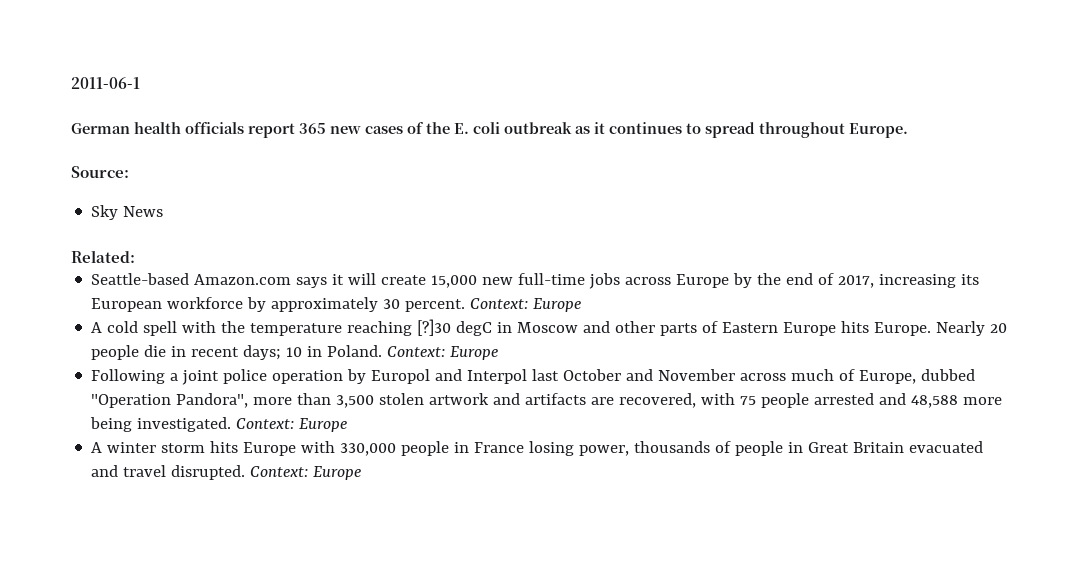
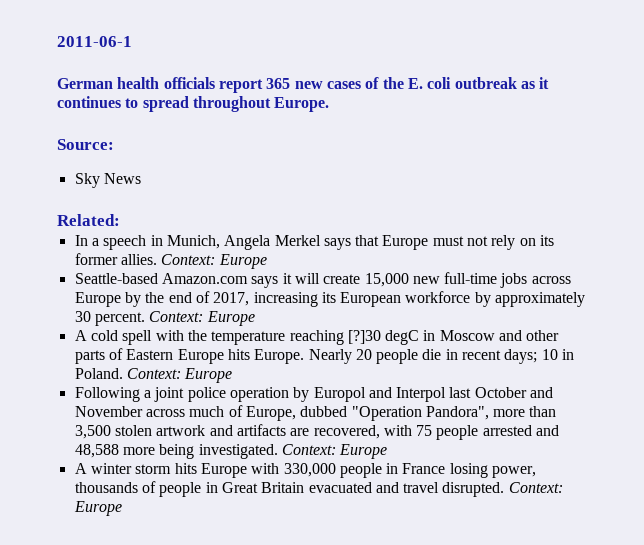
(135, 256) none -> [74,235,555,250] [74,253,267,269] // In a speech in Munich, Angela Merkel says that Europe must not rely on its former allies. Context: Europe

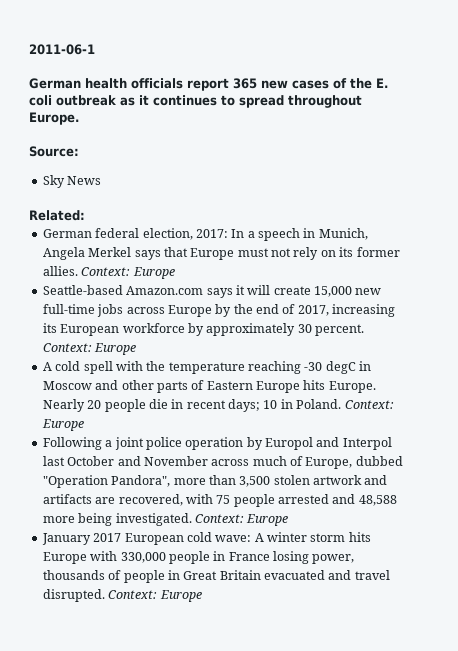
(120, 220) none -> [42,228,228,240] German federal election, 2017:
[347,330,381,344] [?]30 -> [304,362,323,371] -30
(388, 451) none -> [41,532,252,545] January 2017 European cold wave:

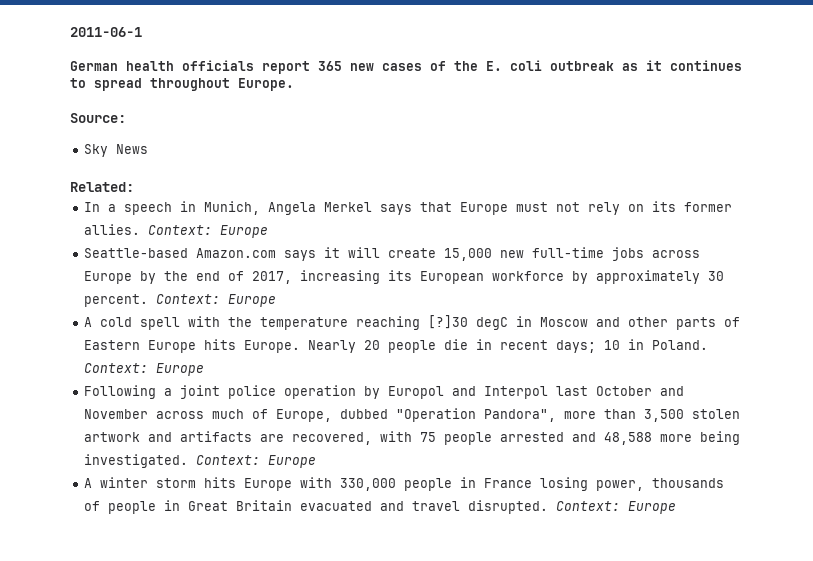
[42,228,228,240] German federal election, 2017: -> (134, 187) none
[304,362,323,371] -30 -> [428,315,469,329] [?]30
[41,532,252,545] January 2017 European cold wave: -> (317, 461) none

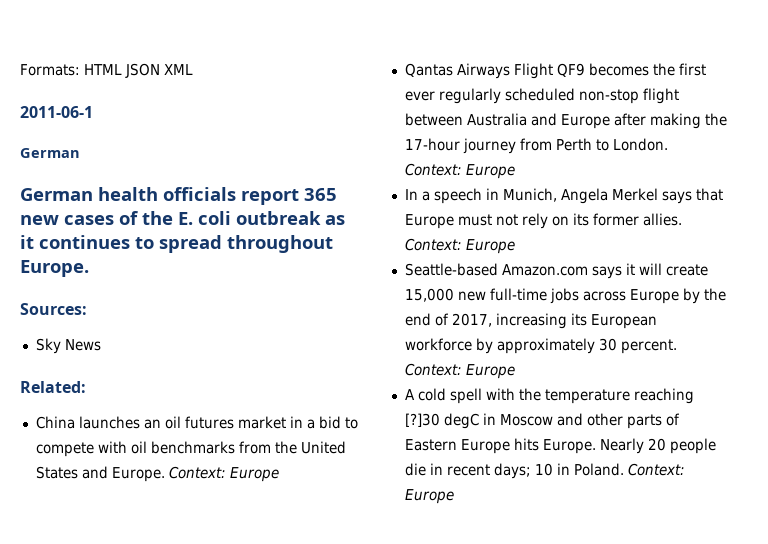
(70, 32) none -> [20,63,193,78] Formats: HTML JSON XML //
(118, 66) none -> [20,188,93,201] // German
[70,113,126,123] Source: -> [20,303,87,315] Sources:
(134, 187) none -> [35,416,358,429] [35,441,346,457] [35,466,279,482] [404,63,706,79] [404,88,679,104] [404,113,727,129] [404,138,668,154] [404,163,515,179] // China launches an oil futures market in a bid to compete with oil benchmarks from the United States and Europe. Context: Europe // Qantas Airways Flight QF9 becomes the first ever regularly scheduled non-stop flight between Australia and Europe after making the 17-hour journey from Perth to London. Context: Europe
[84,385,685,399] [84,408,741,422] [84,431,741,445] [84,454,317,468] [84,477,725,491] [84,500,677,514] // Following a joint police operation by Europol and Interpol last October and November across much of Europe, dubbed "Operation Pandora", more than 3,500 stolen artwork and artifacts are recovered, with 75 people arrested and 48,588 more being investigated. Context: Europe // A winter storm hits Europe with 330,000 people in France losing power, thousands of people in Great Britain evacuated and travel disrupted. Context: Europe -> (454, 496) none

